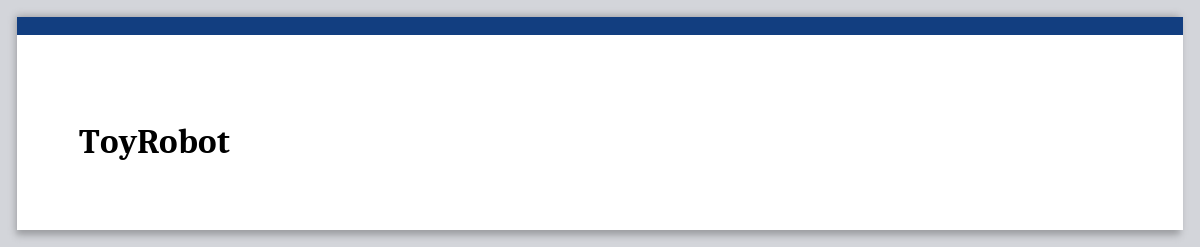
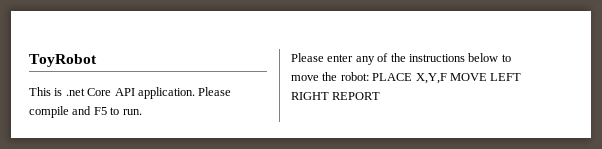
(230, 144) none -> [29,87,232,99] [29,106,142,118] [291,53,511,65] [291,72,522,84] [291,92,381,100] // This is .net Core API application. Please compile and F5 to run. // Please enter any of the instructions below to move the robot: PLACE X,Y,F MOVE LEFT RIGHT REPORT

